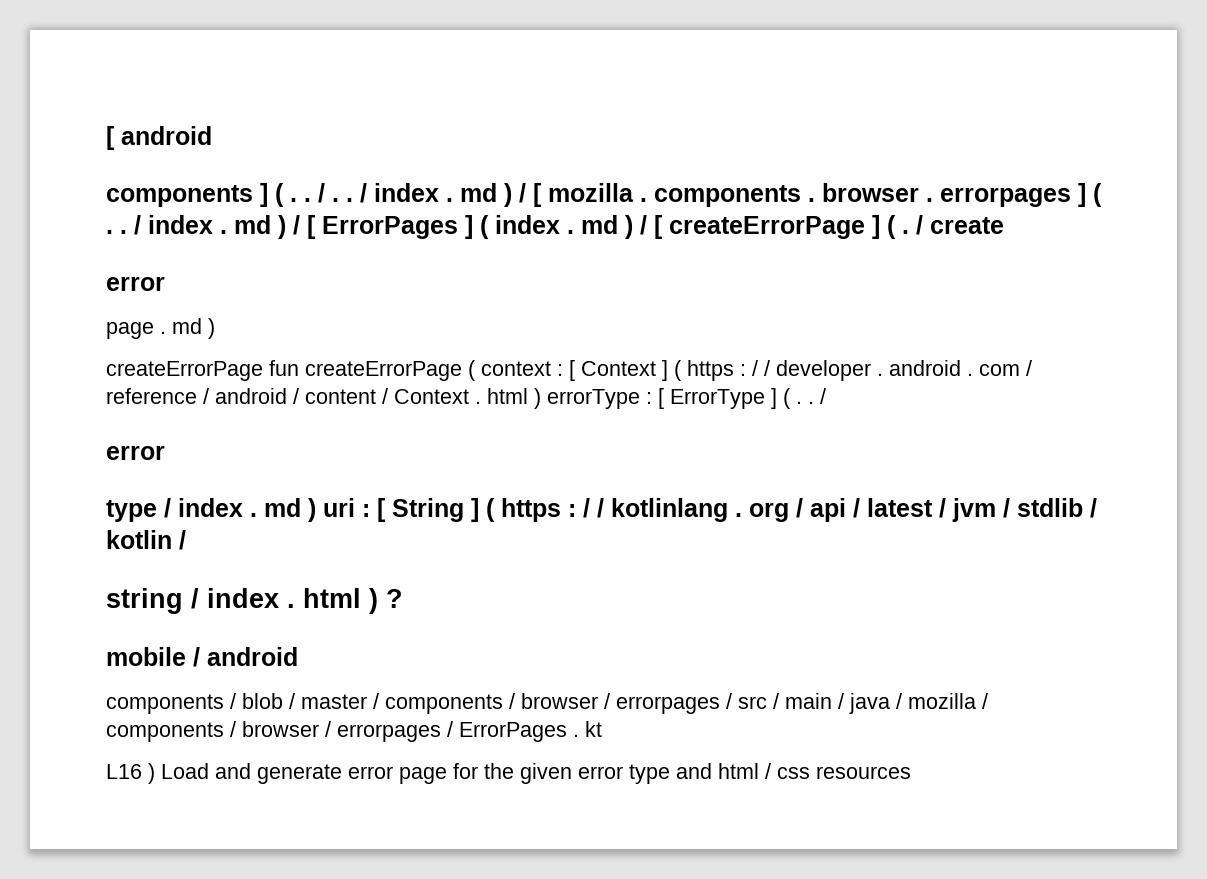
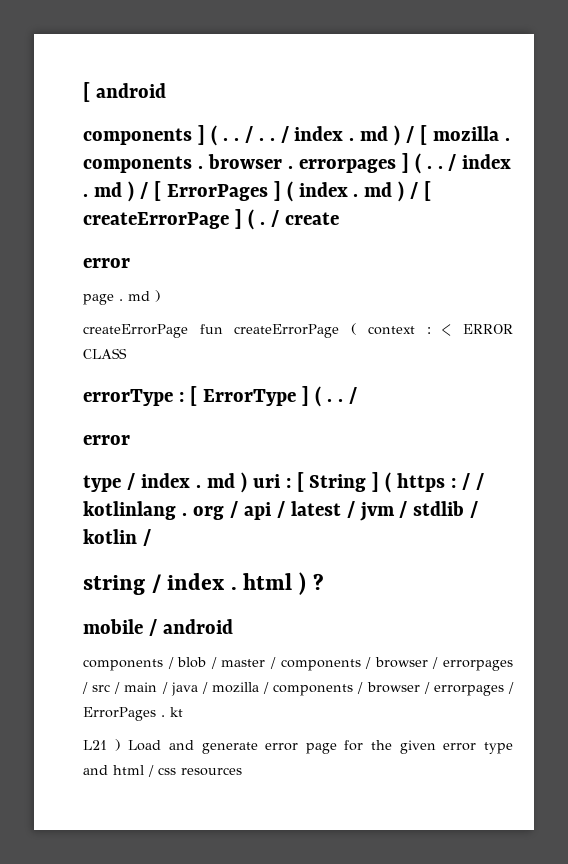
[569,360,1032,381] [106,388,541,409] [ Context ] ( https : / / developer . android . com / reference / android / content / Context . html ) -> [442,324,513,336] [83,348,127,359] < ERROR CLASS //
[106,764,142,779] L16 -> [83,740,107,750] L21

